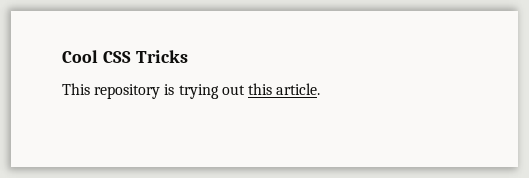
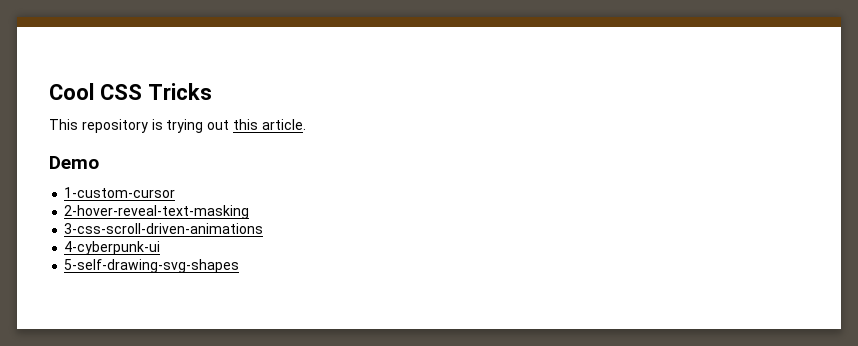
(321, 89) none -> [49,156,99,169] [64,187,176,198] [64,205,250,219] [64,223,264,234] [64,241,161,255] [64,259,240,273] // Demo // 1-custom-cursor // 2-hover-reveal-text-masking // 3-css-scroll-driven-animations // 4-cyberpunk-ui // 5-self-drawing-svg-shapes

